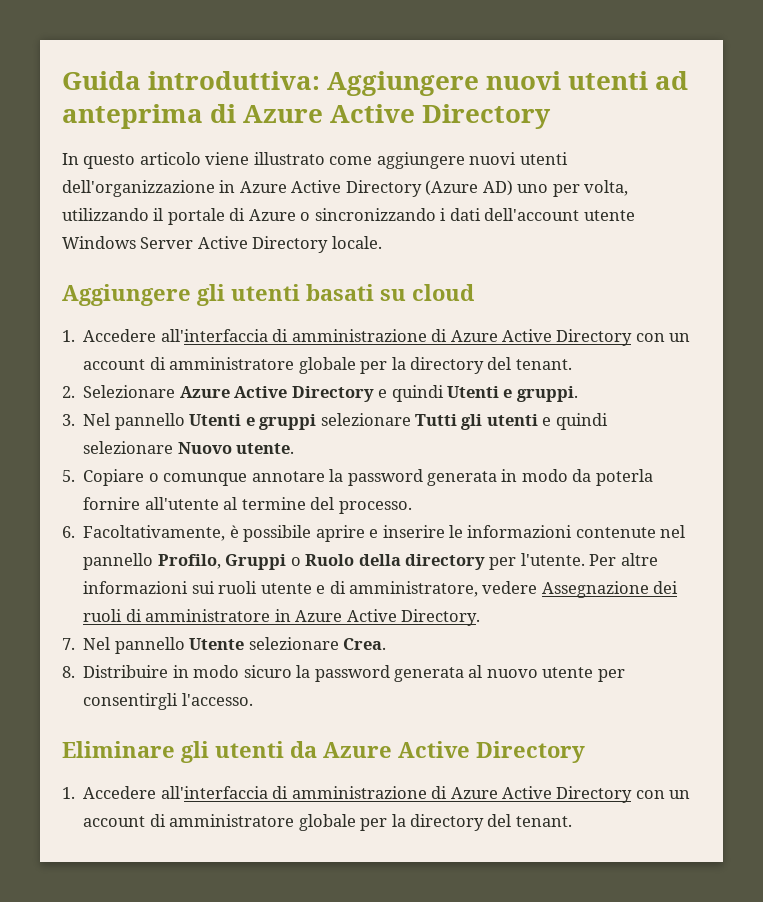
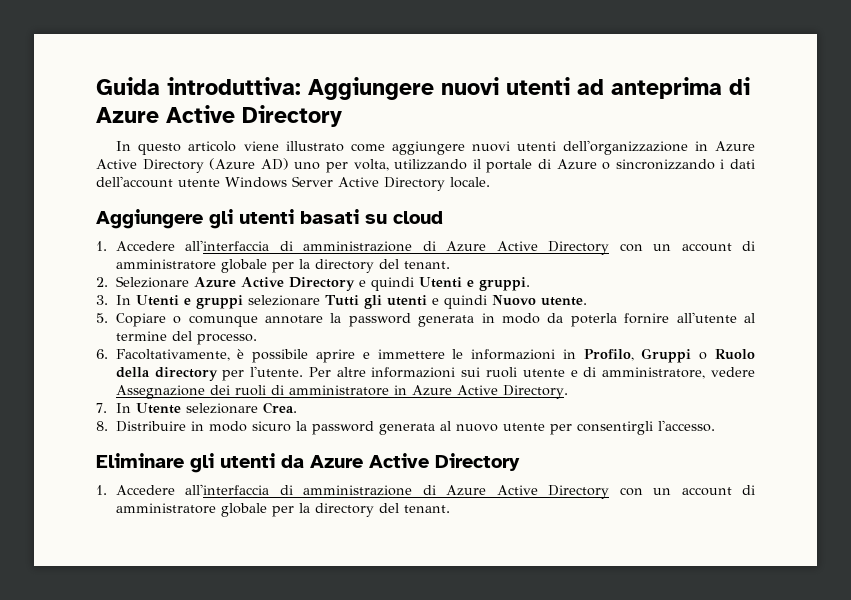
[83,413,185,430] Nel pannello -> [115,295,131,305] In
[83,441,174,454] selezionare -> (487, 302) none
[382,525,445,538] inserire -> [377,349,445,359] immettere
[575,525,686,538] [83,553,154,570] contenute nel pannello -> [562,349,576,359] in
[83,637,185,654] Nel pannello -> [115,403,131,413] In

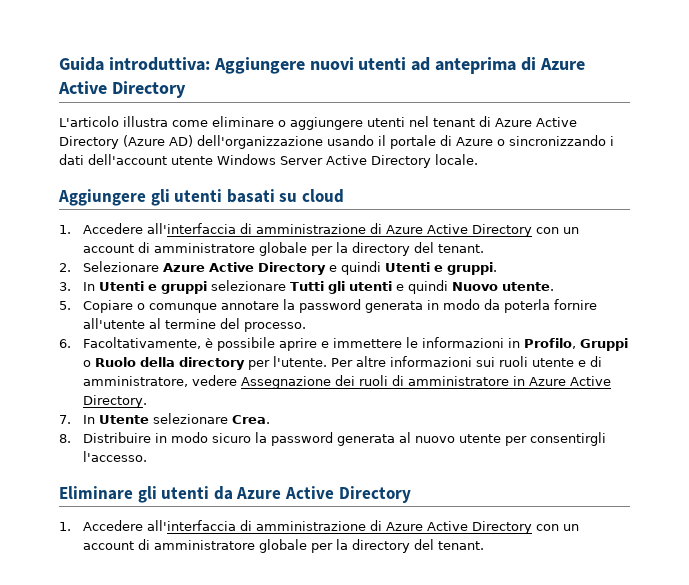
[116,140,708,155] In questo articolo viene illustrato come aggiungere nuovi utenti dell'organizzazione in -> [59,116,491,130] L'articolo illustra come eliminare o aggiungere utenti nel tenant di
[294,159,468,173] uno per volta, utilizzando -> [197,135,374,149] dell'organizzazione usando

